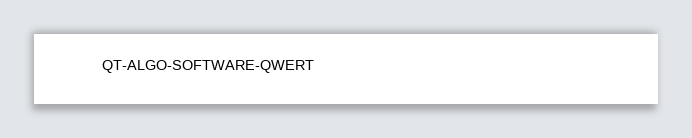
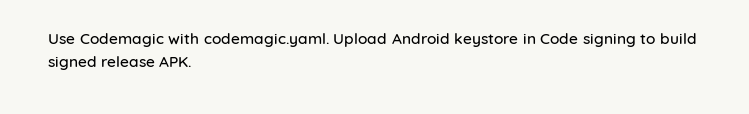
[102,60,314,73] QT-ALGO-SOFTWARE-QWERT -> [48,33,697,47] [48,56,192,70] Use Codemagic with codemagic.yaml. Upload Android keystore in Code signing to build signed release APK.

